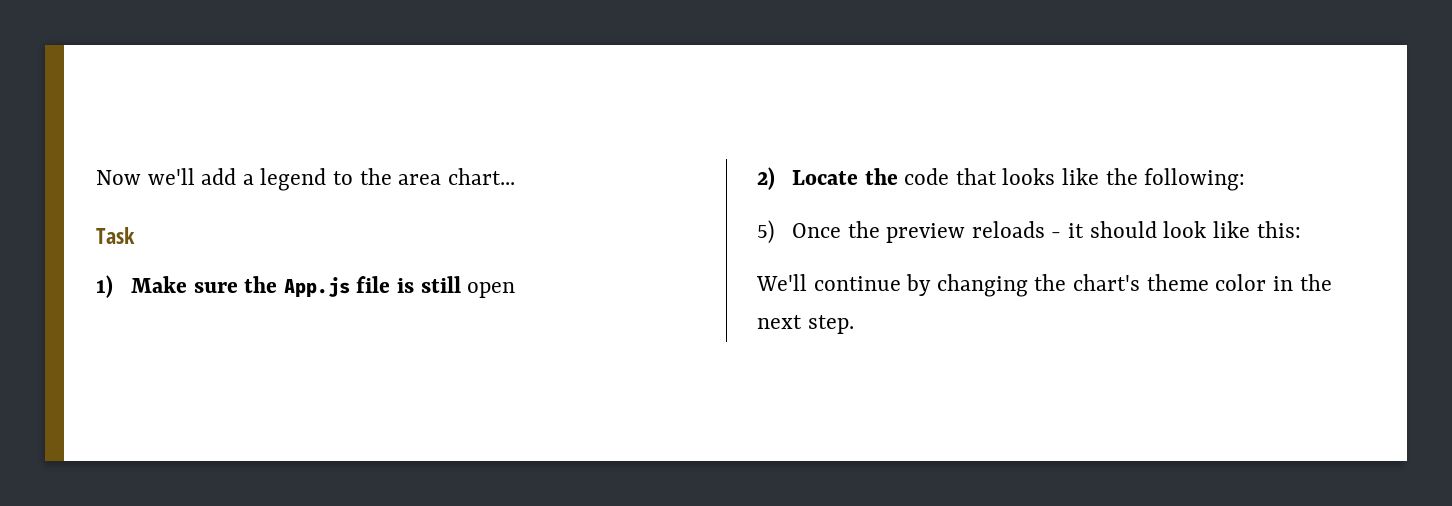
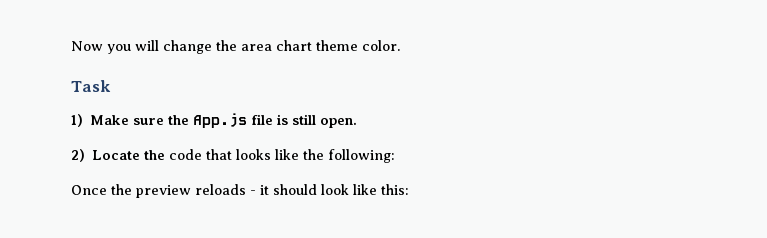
[147,168,515,191] we'll add a legend to the area chart... -> [107,40,400,54] you will change the area chart theme color.
[467,282,516,298] open -> [320,118,358,128] open.
[757,220,774,244] 5) -> (396, 156) none
[756,274,1332,297] [757,315,854,334] // We'll continue by changing the chart's theme color in the next step. -> (409, 189) none

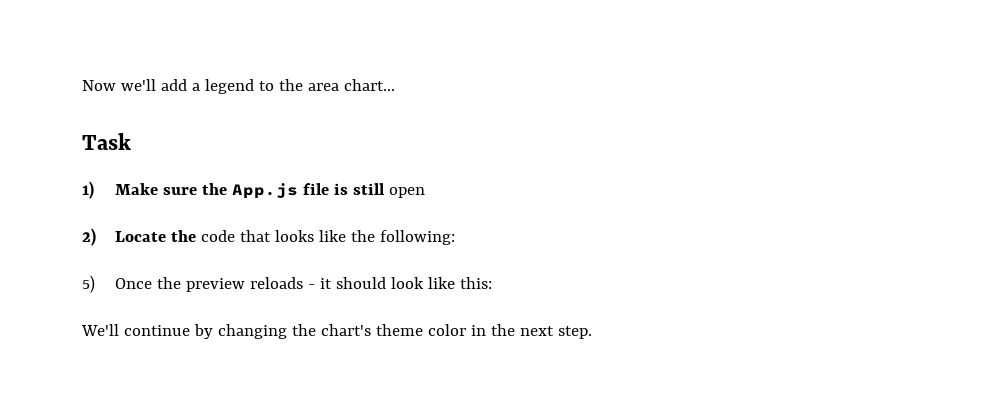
[107,40,400,54] you will change the area chart theme color. -> [120,79,395,94] we'll add a legend to the area chart...
[320,118,358,128] open. -> [388,187,425,198] open
(396, 156) none -> [82,275,95,293] 5)
(409, 189) none -> [81,324,592,339] // We'll continue by changing the chart's theme color in the next step.

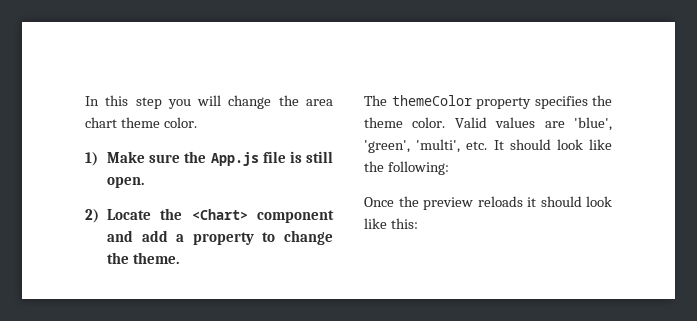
[82,79,395,94] [82,133,131,150] Now we'll add a legend to the area chart... // Task -> [85,95,333,109] [85,117,197,128] In this step you will change the area chart theme color.
[388,187,425,198] open -> [107,177,145,188] open.
[200,230,314,242] code that looks -> [191,209,334,223] [107,230,333,245] [107,252,180,264] [364,95,612,109] [364,117,612,131] [364,139,583,153] <Chart> component and add a property to change the theme. // The themeColor property specifies the theme color. Valid values are 'blue', 'green', 'multi', etc. It should look
[82,275,95,293] 5) -> (449, 168) none
[307,284,315,289] - -> (523, 201) none
[81,324,592,339] // We'll continue by changing the chart's theme color in the next step. -> (418, 223) none

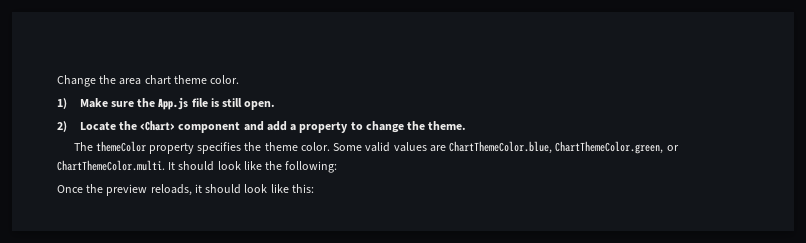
[85,95,272,109] In this step you will change -> [57,75,96,87] Change
[454,117,612,131] [364,139,488,153] Valid values are 'blue', 'green', 'multi', etc. -> [333,141,679,154] [57,160,165,171] Some valid values are ChartThemeColor.blue, ChartThemeColor.green, or ChartThemeColor.multi.
[477,196,523,207] reloads -> [150,184,192,196] reloads,

